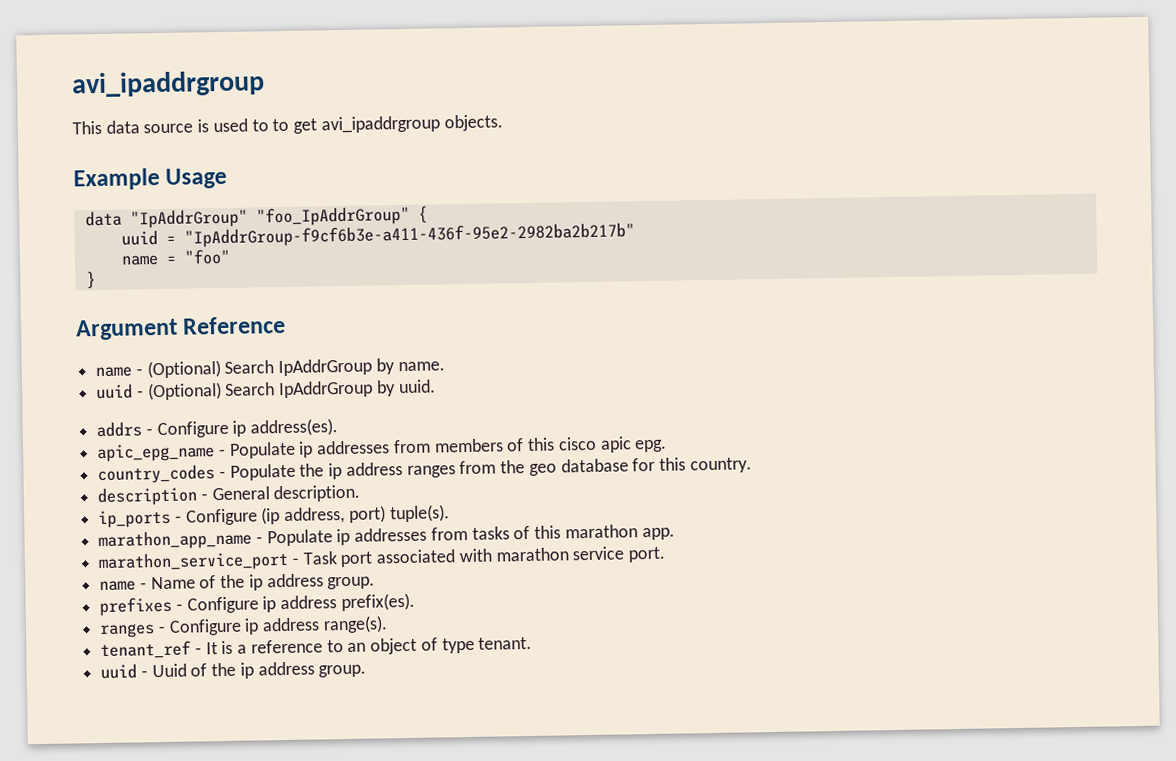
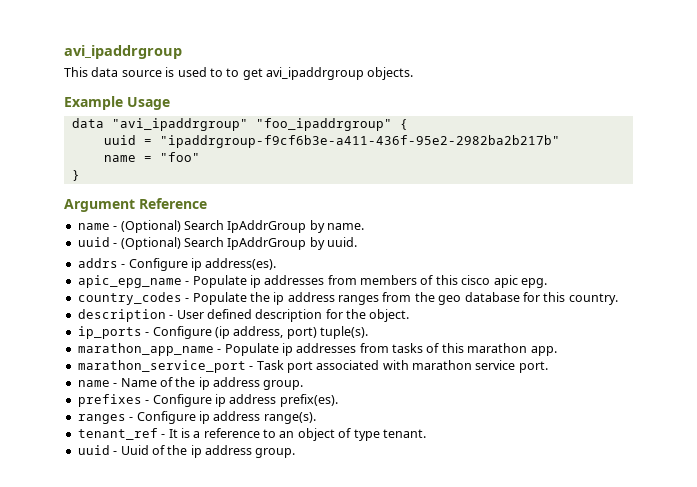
[129,205,410,229] "IpAddrGroup" "foo_IpAddrGroup" -> [111,118,392,131] "avi_ipaddrgroup" "foo_ipaddrgroup"
[183,222,635,248] "IpAddrGroup-f9cf6b3e-a411-436f-95e2-2982ba2b217b" -> [159,135,560,148] "ipaddrgroup-f9cf6b3e-a411-436f-95e2-2982ba2b217b"
[211,484,361,503] General description. -> [176,309,410,322] User defined description for the object.

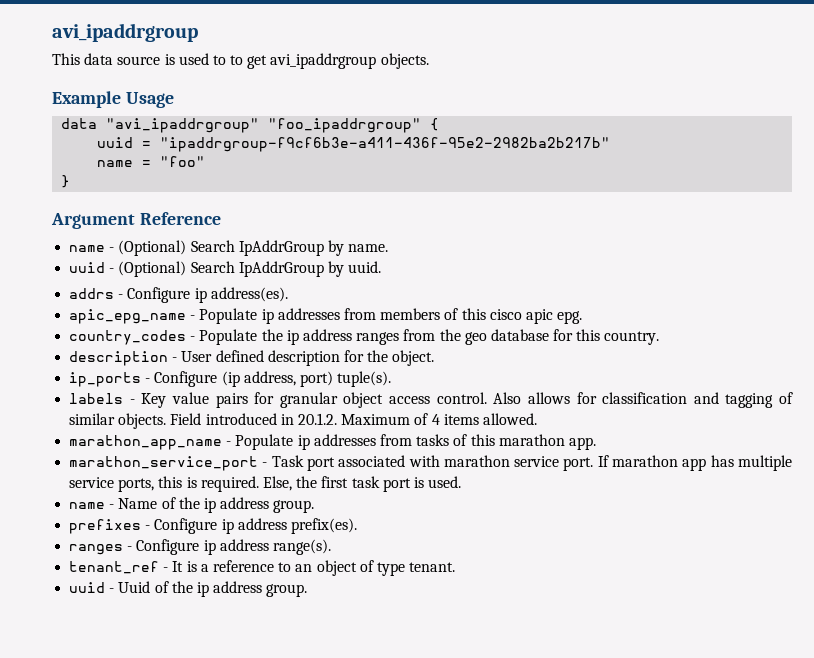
(368, 332) none -> [69,392,794,408] [69,413,537,429] // labels - Key value pairs for granular object access control. Also allows for classification and tagging of similar objects. Field introduced in 20.1.2. Maximum of 4 items allowed.
(548, 367) none -> [597,455,793,471] [69,476,462,492] If marathon app has multiple service ports, this is required. Else, the first task port is used.

